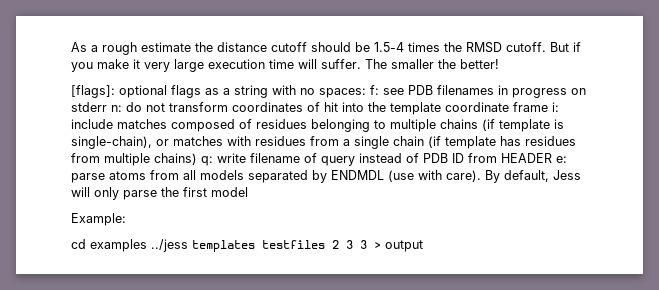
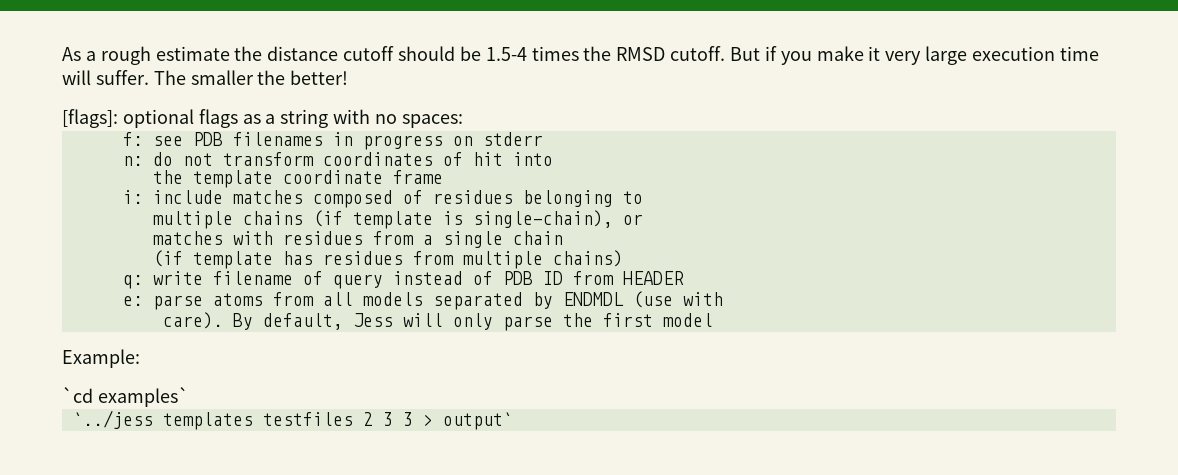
(366, 93) none -> (463, 121) //
(107, 107) none -> (543, 139) //
(364, 107) none -> (553, 159) //
(548, 107) none -> (443, 177) //
(386, 124) none -> (643, 197) //
(169, 142) none -> (643, 219) //
(424, 141) none -> (563, 238) //
(197, 159) none -> (623, 258) //
(552, 158) none -> (684, 278) //
(442, 175) none -> (723, 299) //
[71,239,188,252] cd examples ../jess -> [62,387,189,407] [72,410,153,429] `cd examples` // `../jess
[385,240,423,252] output -> [442,412,513,430] output`

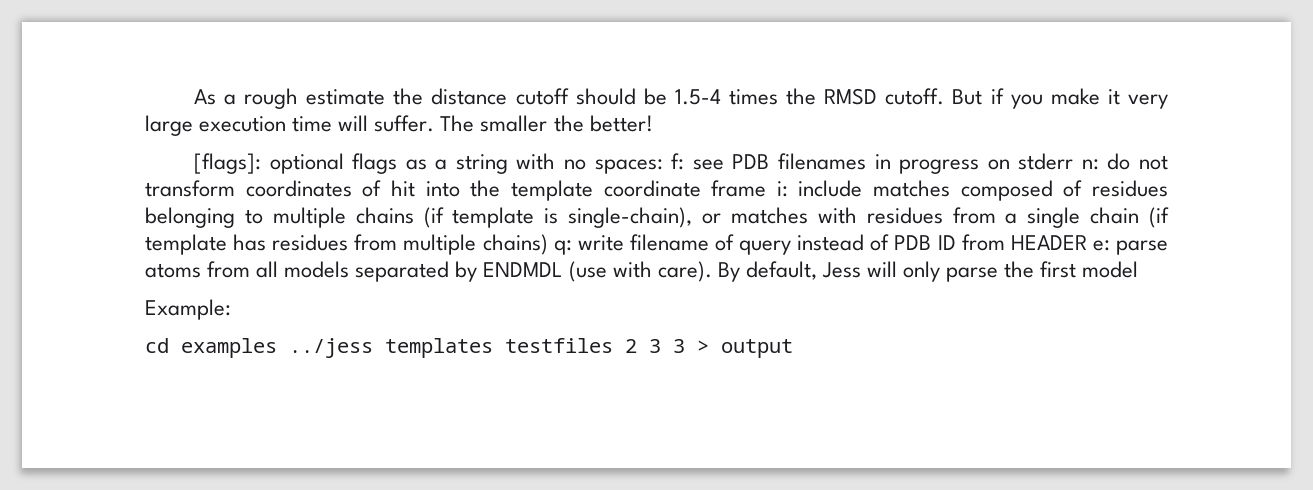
(463, 121) // -> (663, 166) none
(543, 139) // -> (1074, 161) none
(553, 159) // -> (460, 189) none
(443, 177) // -> (767, 188) none
(643, 197) // -> (263, 216) none
(643, 219) // -> (721, 218) none
(563, 238) // -> (1140, 215) none
(623, 258) // -> (548, 244) none
(684, 278) // -> (1087, 242) none
(723, 299) // -> (652, 269) none
[62,387,189,407] [72,410,153,429] `cd examples` // `../jess -> [145,338,373,358] cd examples ../jess
[442,412,513,430] output` -> [721,339,793,358] output

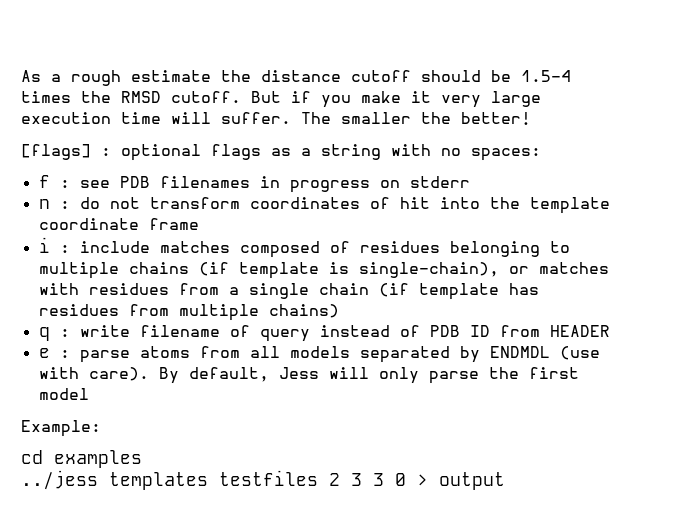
[193,153,261,174] [flags]: -> [21,144,111,160] [flags] :
[671,153,685,170] f: -> [38,175,70,188] // f :
[1081,159,1099,170] n: -> [38,199,70,209] // n :
[776,181,788,197] i: -> [38,237,70,253] // i :
[553,240,572,255] q: -> [38,327,70,341] // q :
[1092,240,1110,251] e: -> [38,348,70,358] // e :
(277, 348) none -> (142, 459) //
(685, 346) none -> [395,473,406,486] 0

